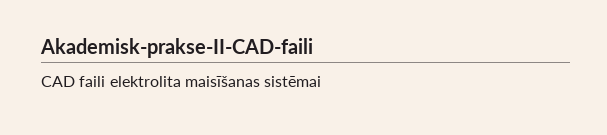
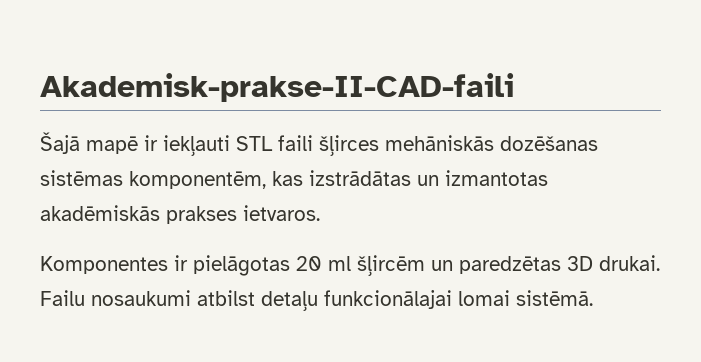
[41,76,322,87] CAD faili elektrolita maisīšanas sistēmai -> [40,132,598,156] [40,170,548,189] [40,205,320,224] [40,255,660,276] [40,290,593,311] Šajā mapē ir iekļauti STL faili šļirces mehāniskās dozēšanas sistēmas komponentēm, kas izstrādātas un izmantotas akadēmiskās prakses ietvaros. // Komponentes ir pielāgotas 20 ml šļircēm un paredzētas 3D drukai. Failu nosaukumi atbilst detaļu funkcionālajai lomai sistēmā.

